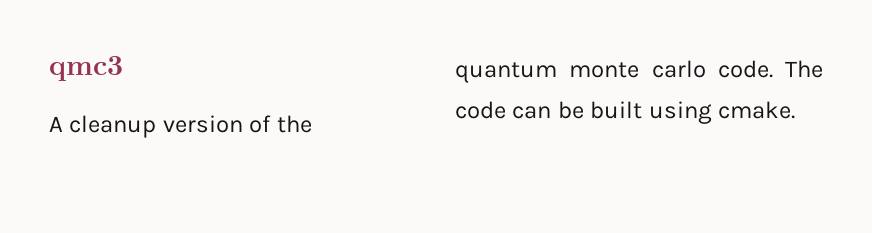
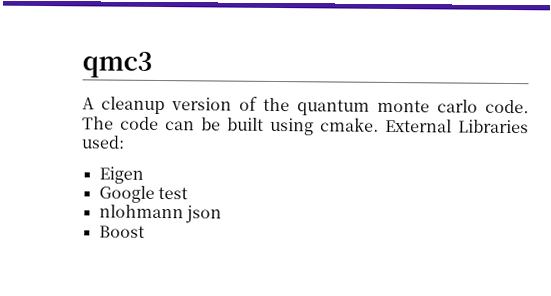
(796, 110) none -> [385,118,529,134] [81,135,125,149] [98,166,144,184] [98,185,188,203] [98,204,222,224] [98,225,145,238] External Libraries used: // Eigen // Google test // nlohmann json // Boost

